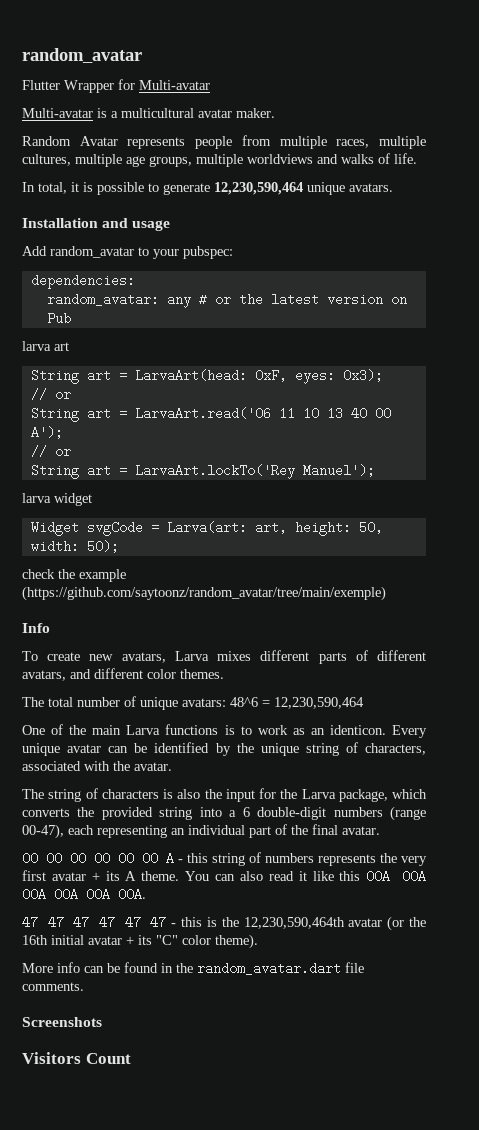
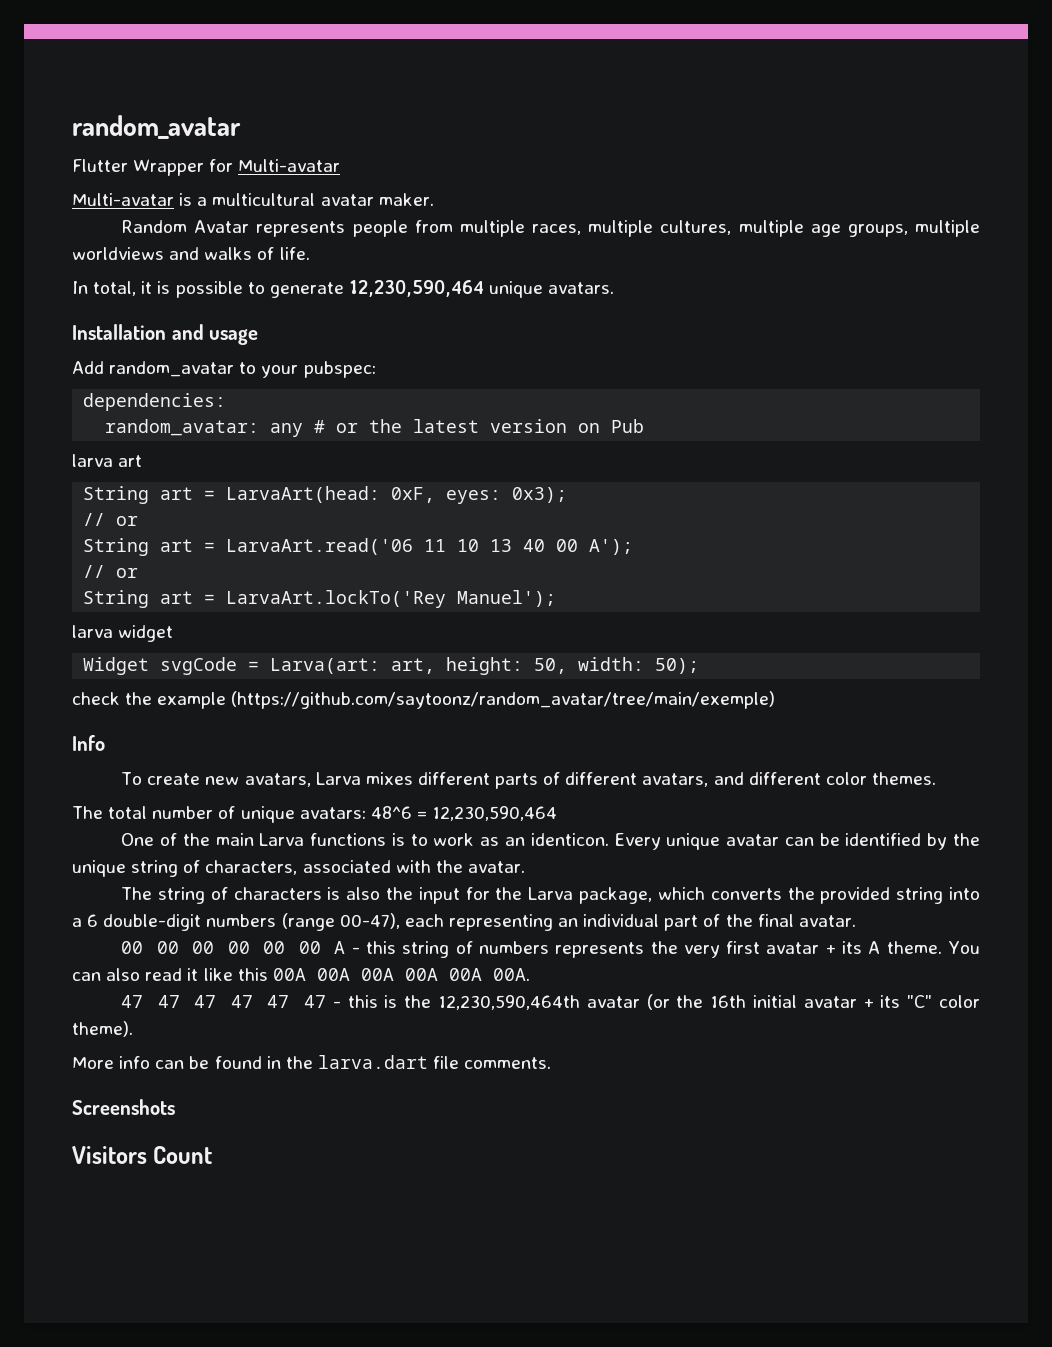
[197,962,341,975] random_avatar.dart -> [317,1055,428,1069] larva.dart

